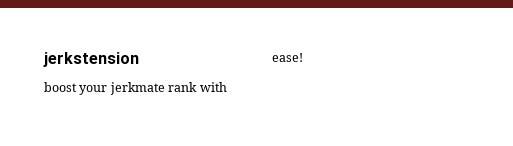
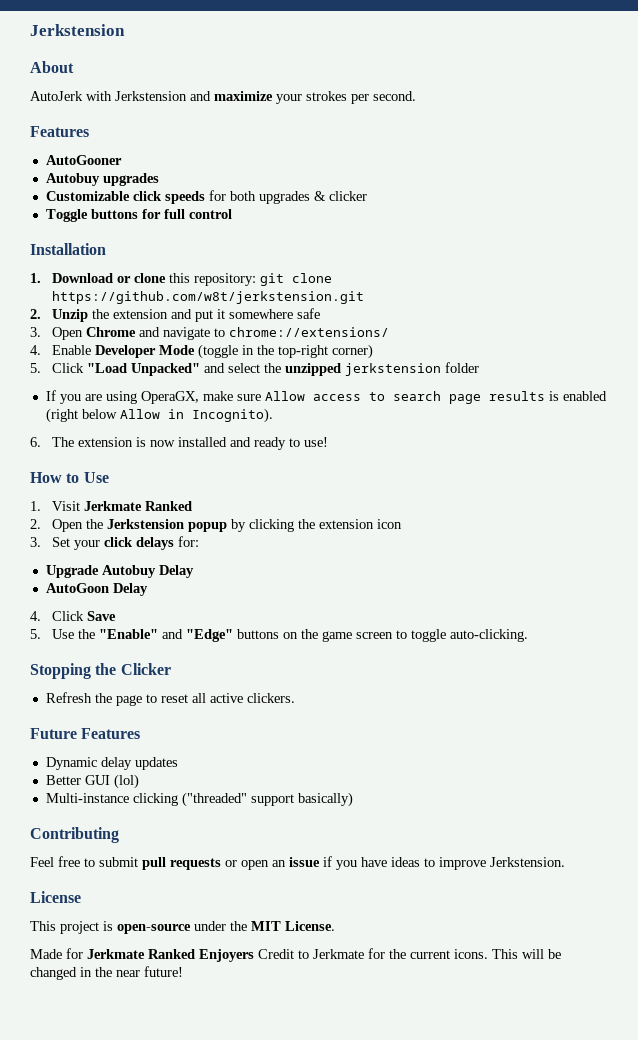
[43,52,139,67] [44,82,227,95] [272,53,303,62] jerkstension // boost your jerkmate rank with ease! -> [30,24,125,36] [30,61,74,73] [30,91,416,104] [30,126,89,137] [45,155,122,165] [45,173,159,186] [45,190,367,204] [45,209,232,222] [30,243,106,255] [30,273,332,286] [51,291,364,304] [30,308,320,322] [30,327,389,340] [30,344,373,359] [30,362,479,376] [45,390,607,404] [45,408,273,423] [30,437,328,450] [30,472,109,483] [30,501,192,511] [30,519,402,532] [30,536,199,550] [45,565,194,578] [45,583,148,596] [30,611,116,621] [30,629,528,642] [30,663,171,679] [45,692,295,706] [30,728,141,739] [45,757,178,770] [45,774,139,789] [45,792,353,807] [30,827,119,843] [30,856,565,870] [30,891,81,903] [30,921,335,934] [30,948,561,962] [30,966,183,980] Jerkstension // About // AutoJerk with Jerkstension and maximize your strokes per second. // Features // AutoGooner // Autobuy upgrades // Customizable click speeds for both upgrades & clicker // Toggle buttons for full control // Installation // 1. Download or clone this repository: git clone https://github.com/w8t/jerkstension.git // 2. Unzip the extension and put it somewhere safe // 3. Open Chrome and navigate to chrome://extensions/ // 4. Enable Developer Mode (toggle in the top-right corner) // 5. Click "Load Unpacked" and select the unzipped jerkstension folder // If you are using OperaGX, make sure Allow access to search page results is enabled (right below Allow in Incognito). // 6. The extension is now installed and ready to use! // How to Use // 1. Visit Jerkmate Ranked // 2. Open the Jerkstension popup by clicking the extension icon // 3. Set your click delays for: // Upgrade Autobuy Delay // AutoGoon Delay // 4. Click Save // 5. Use the "Enable" and "Edge" buttons on the game screen to toggle auto-clicking. // Stopping the Clicker // Refresh the page to reset all active clickers. // Future Features // Dynamic delay updates // Better GUI (lol) // Multi-instance clicking ("threaded" support basically) // Contributing // Feel free to submit pull requests or open an issue if you have ideas to improve Jerkstension. // License // This project is open-source under the MIT License. // Made for Jerkmate Ranked Enjoyers Credit to Jerkmate for the current icons. This will be changed in the near future!

